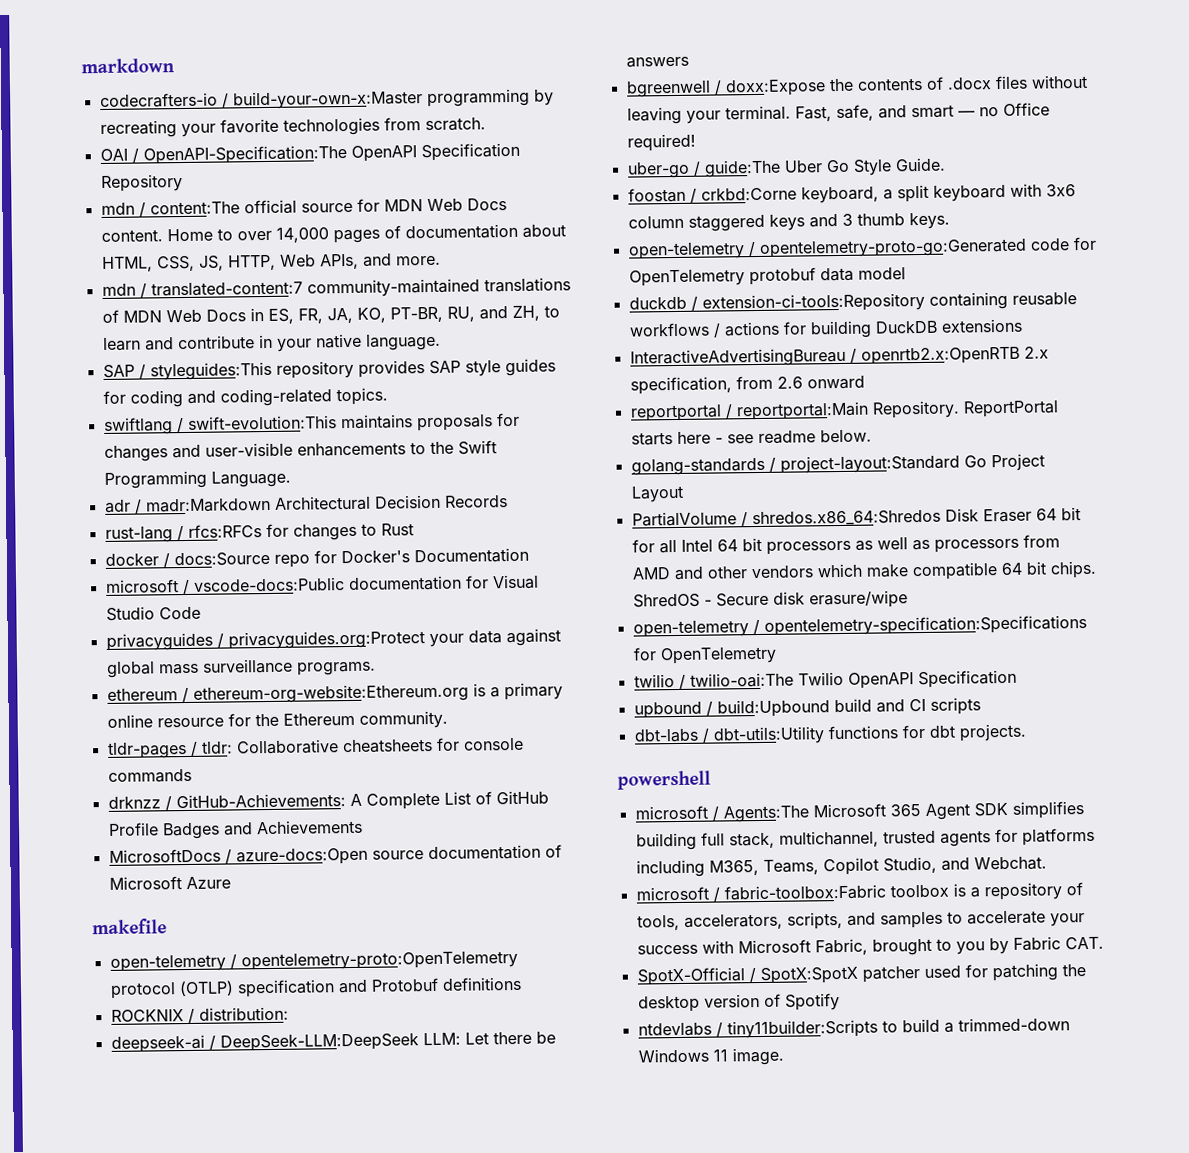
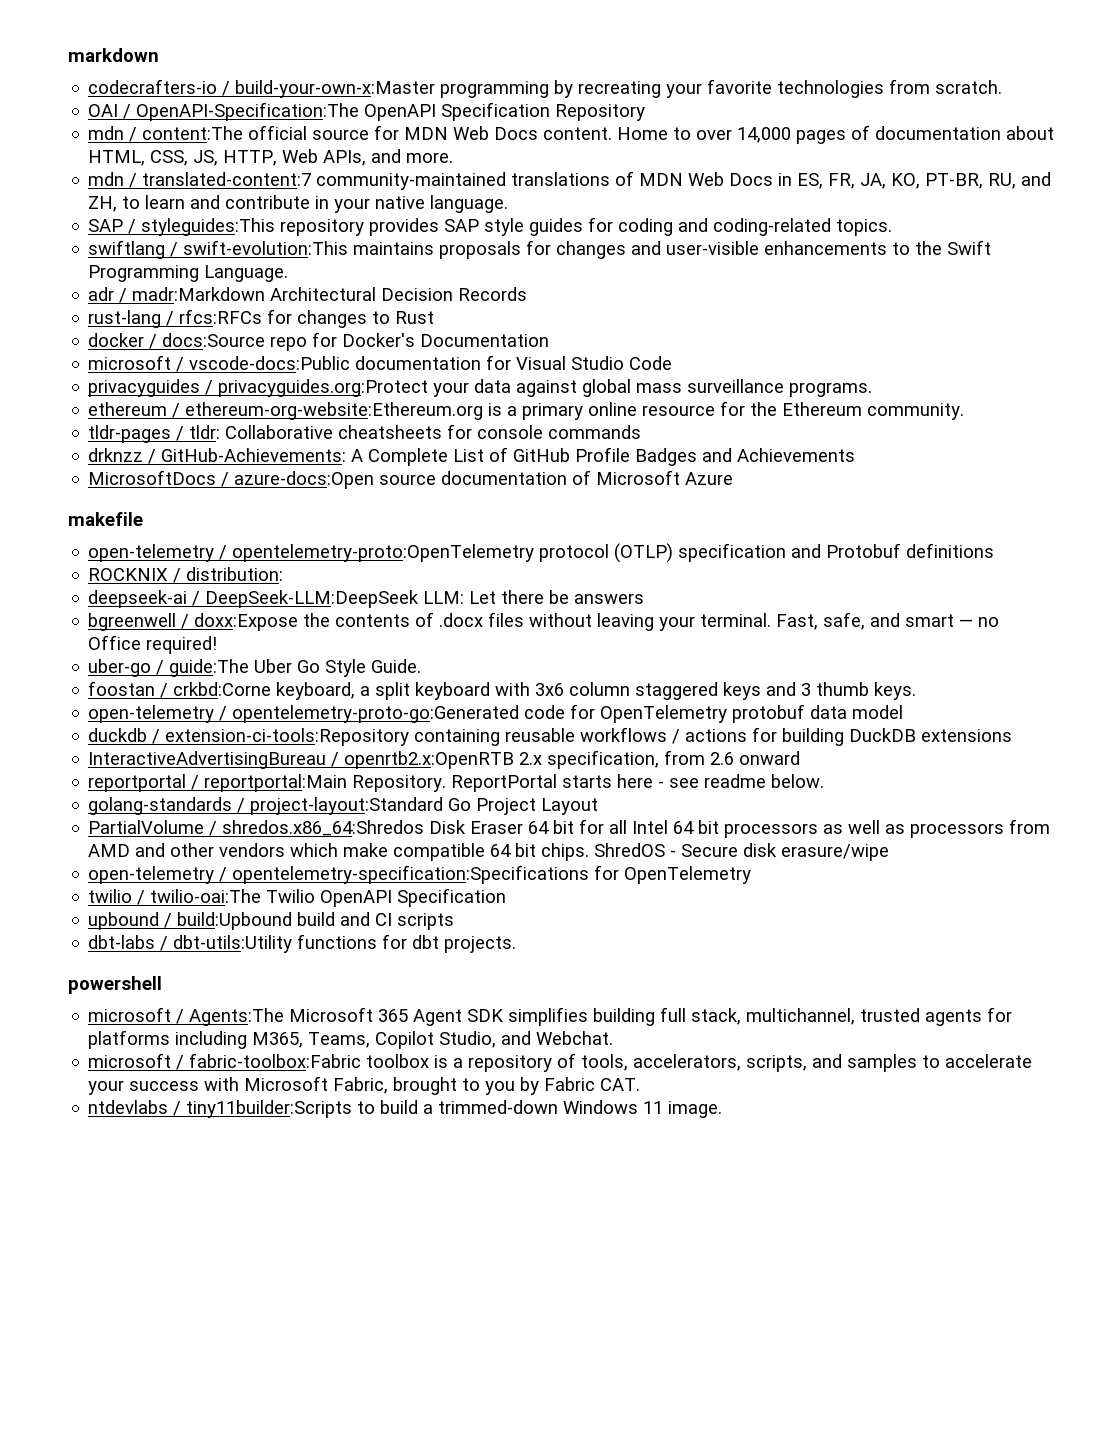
[636,963,1086,986] [637,993,840,1013] // SpotX-Official / SpotX:SpotX patcher used for patching the desktop version of Spotify -> (641, 1084) none

